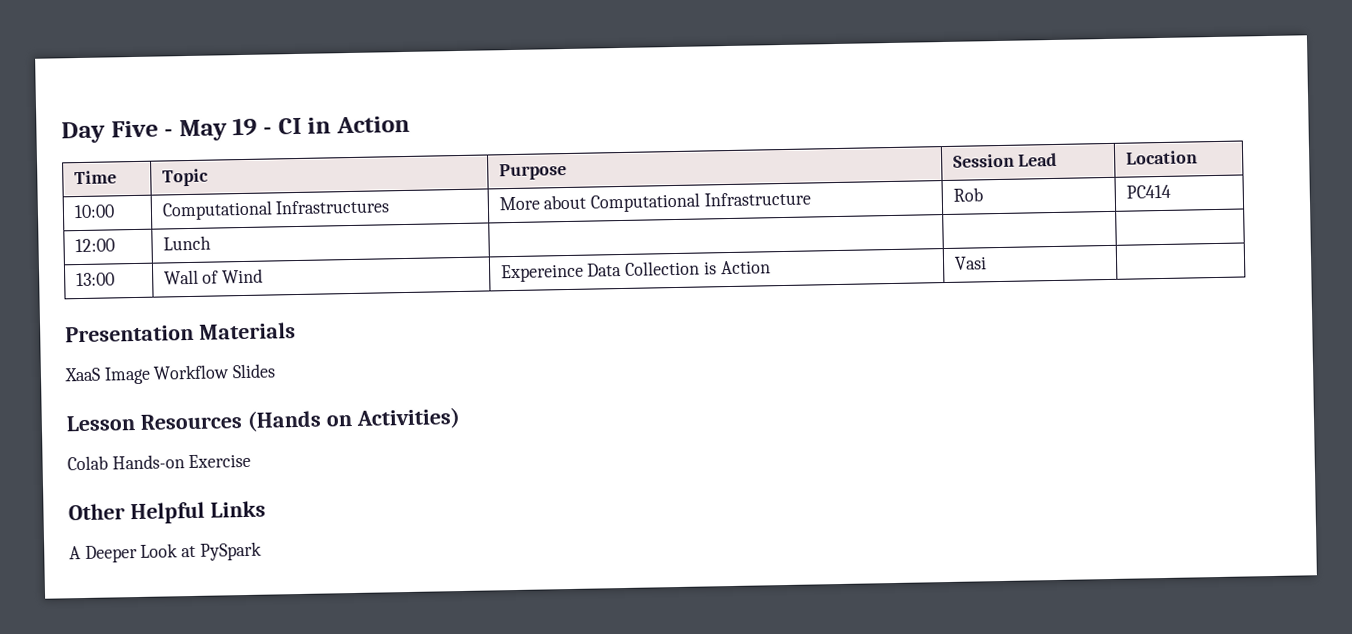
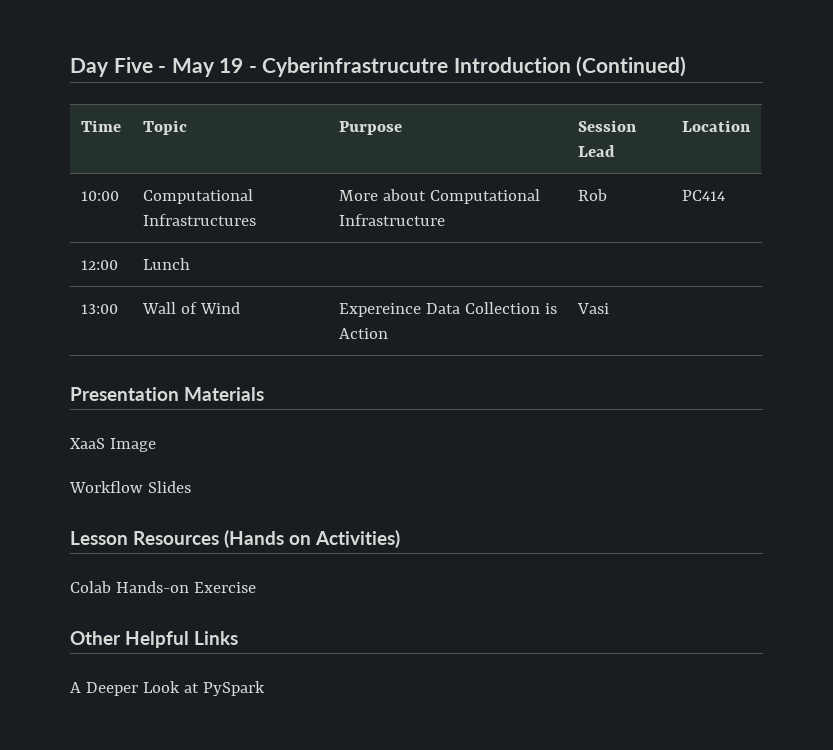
[277,115,410,135] CI in Action -> [262,56,687,77] Cyberinfrastrucutre Introduction (Continued)
(151, 375) none -> (156, 445) //

